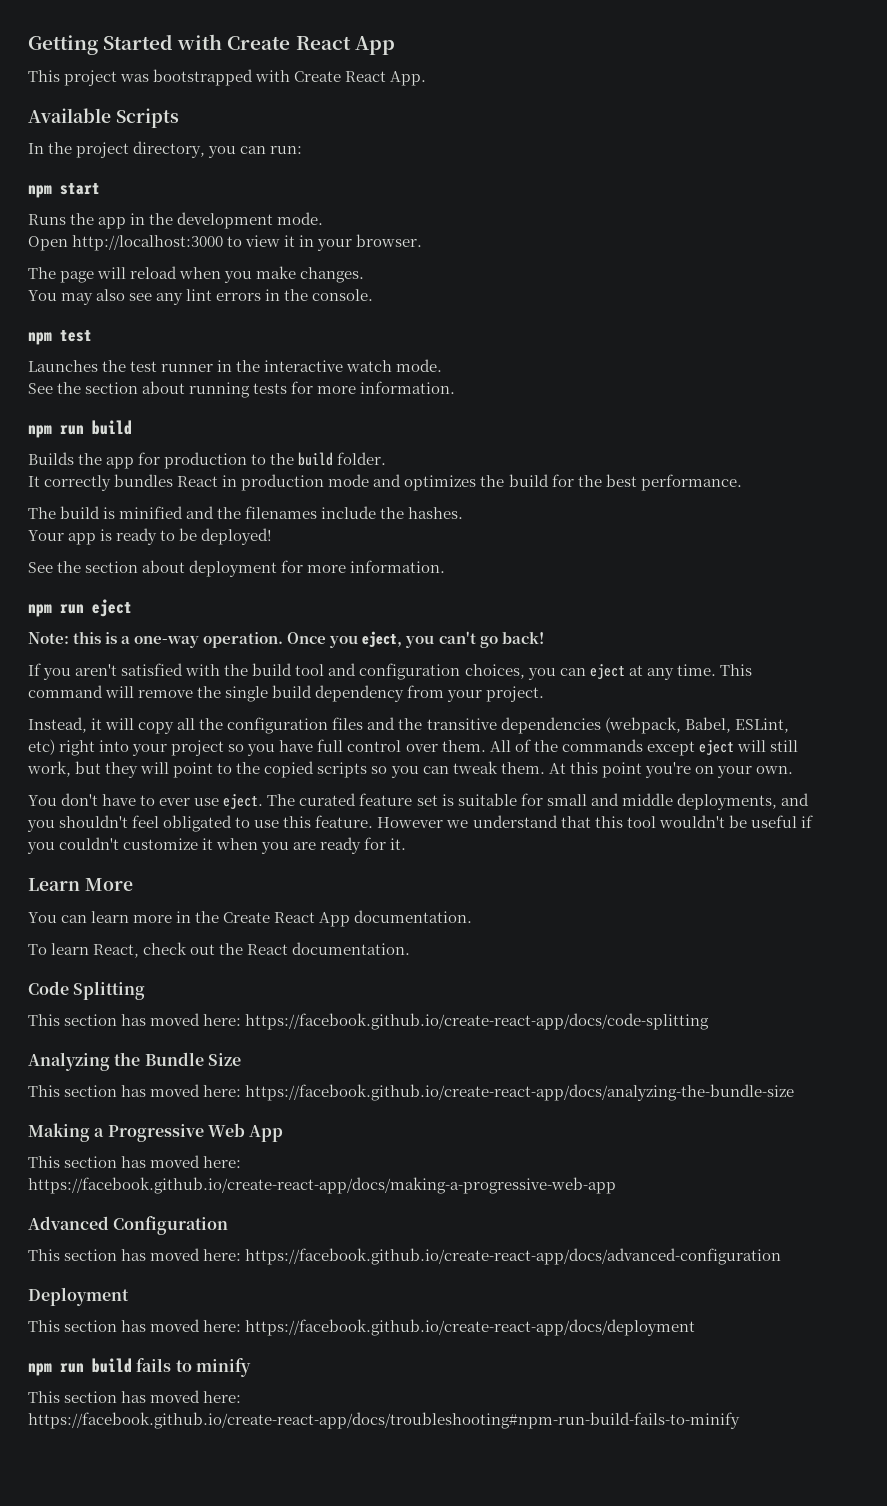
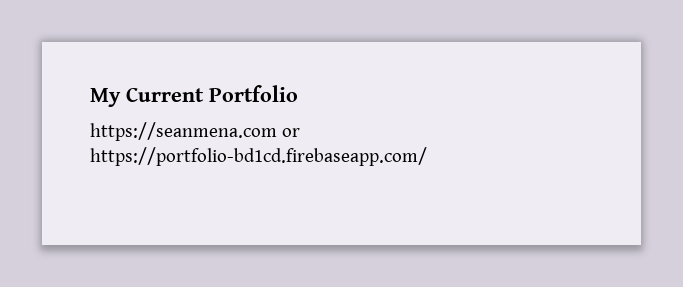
[28,34,395,55] [28,69,427,86] [28,108,179,128] [28,141,303,158] [28,183,100,198] [28,212,324,229] [28,234,423,251] [28,266,365,283] [28,289,374,305] [28,330,92,345] [28,359,443,372] [28,381,456,398] [28,420,132,438] [28,452,387,469] [28,474,742,491] [28,506,464,519] [28,528,273,545] [28,560,446,577] [28,599,132,617] [28,631,544,648] [28,663,752,680] [28,685,545,702] [28,717,789,734] [28,739,798,756] [27,761,793,778] [28,793,809,810] [27,815,813,832] [27,837,407,854] [28,878,133,891] [28,910,473,927] [28,942,411,958] [28,981,146,1000] [28,1013,710,1030] [28,1052,241,1071] [28,1084,795,1101] [28,1123,284,1142] [28,1155,242,1168] [28,1177,616,1194] [28,1216,229,1235] [28,1248,782,1265] [28,1287,129,1306] [28,1319,696,1336] [28,1358,251,1377] [28,1390,242,1403] [28,1412,740,1429] Getting Started with Create React App // This project was bootstrapped with Create React App. // Available Scripts // In the project directory, you can run: // npm start // Runs the app in the development mode. // Open http://localhost:3000 to view it in your browser. // The page will reload when you make changes. // You may also see any lint errors in the console. // npm test // Launches the test runner in the interactive watch mode. // See the section about running tests for more information. // npm run build // Builds the app for production to the build folder. // It correctly bundles React in production mode and optimizes the build for the best performance. // The build is minified and the filenames include the hashes. // Your app is ready to be deployed! // See the section about deployment for more information. // npm run eject // Note: this is a one-way operation. Once you eject, you can't go back! // If you aren't satisfied with the build tool and configuration choices, you can eject at any time. This command will remove the single build dependency from your project. // Instead, it will copy all the configuration files and the transitive dependencies (webpack, Babel, ESLint, etc) right into your project so you have full control over them. All of the commands except eject will still work, but they will point to the copied scripts so you can tweak them. At this point you're on your own. // You don't have to ever use eject. The curated feature set is suitable for small and middle deployments, and you shouldn't feel obligated to use this feature. However we understand that this tool wouldn't be useful if you couldn't customize it when you are ready for it. // Learn More // You can learn more in the Create React App documentation. // To learn React, check out the React documentation. // Code Splitting // This section has moved here: https://facebook.github.io/create-react-app/docs/code-splitting // Analyzing the Bundle Size // This section has moved here: https://facebook.github.io/create-react-app/docs/analyzing-the-bundle-size // Making a Progressive Web App // This section has moved here: https://facebook.github.io/create-react-app/docs/making-a-progressive-web-app // Advanced Configuration // This section has moved here: https://facebook.github.io/create-react-app/docs/advanced-configuration // Deployment // This section has moved here: https://facebook.github.io/create-react-app/docs/deployment // npm run build fails to minify // This section has moved here: https://facebook.github.io/create-react-app/docs/troubleshooting#npm-run-build-fails-to-minify -> [90,85,298,107] [90,122,300,141] [90,147,427,166] My Current Portfolio // https://seanmena.com or https://portfolio-bd1cd.firebaseapp.com/

